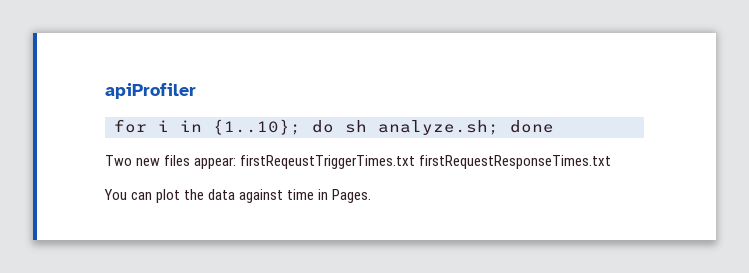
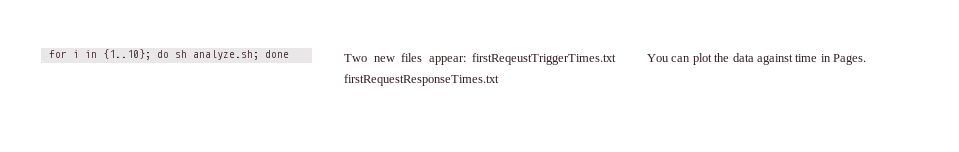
[105,83,196,99] apiProfiler // -> (48, 54) none

